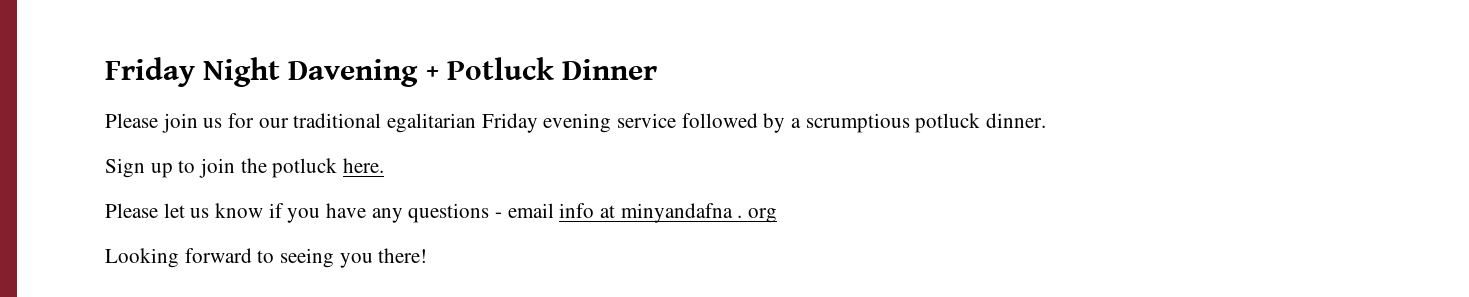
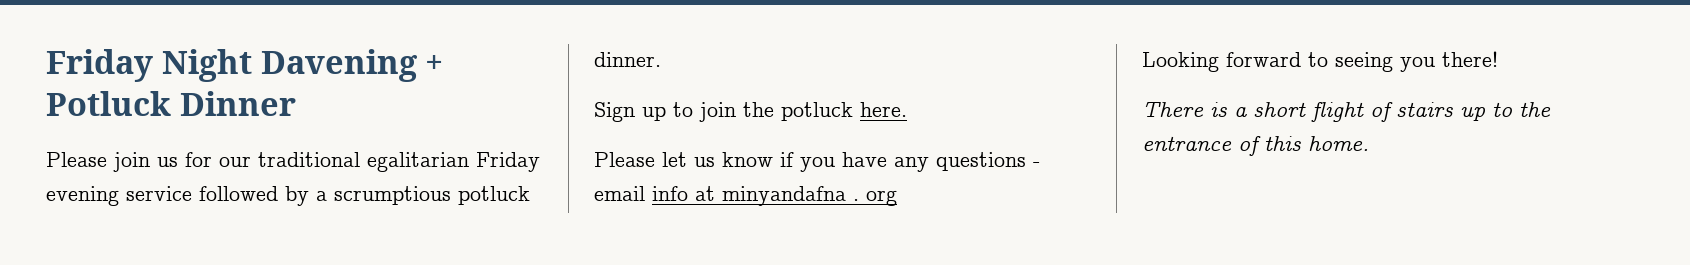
(428, 255) none -> [1142,102,1551,122] [1142,136,1369,156] // There is a short flight of stairs up to the entrance of this home.

